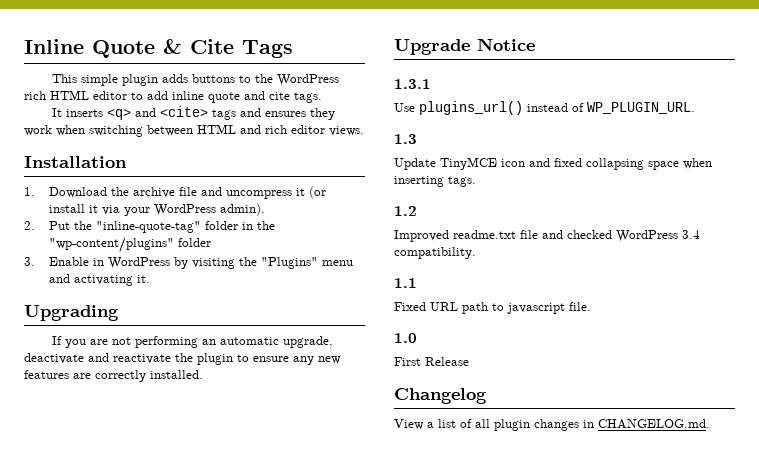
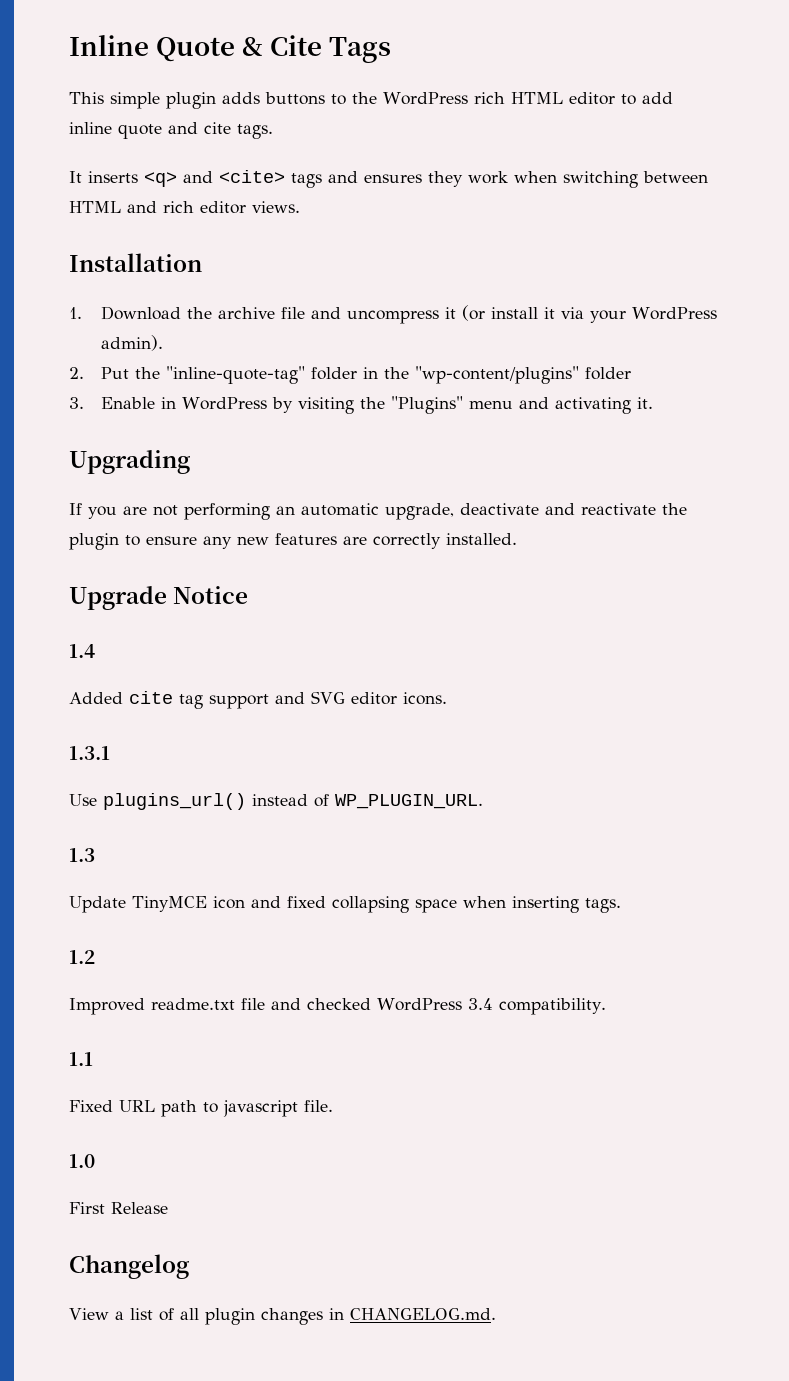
(535, 44) none -> [69,644,95,658] [69,691,447,709] // 1.4 // Added cite tag support and SVG editor icons.

